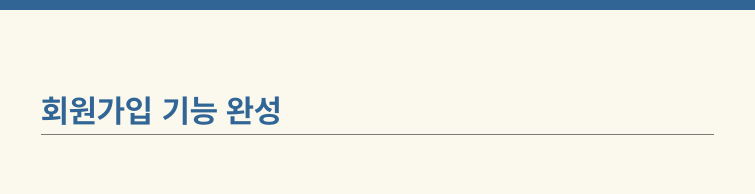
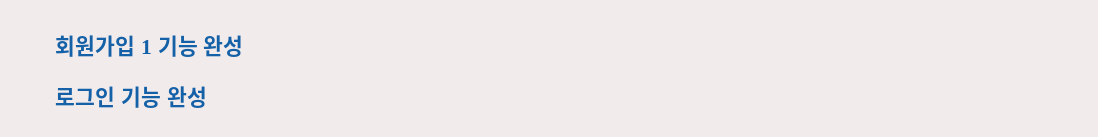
[161,96,283,125] 기능 완성 -> [140,35,244,57] [55,86,207,108] 1 기능 완성 // 로그인 기능 완성

